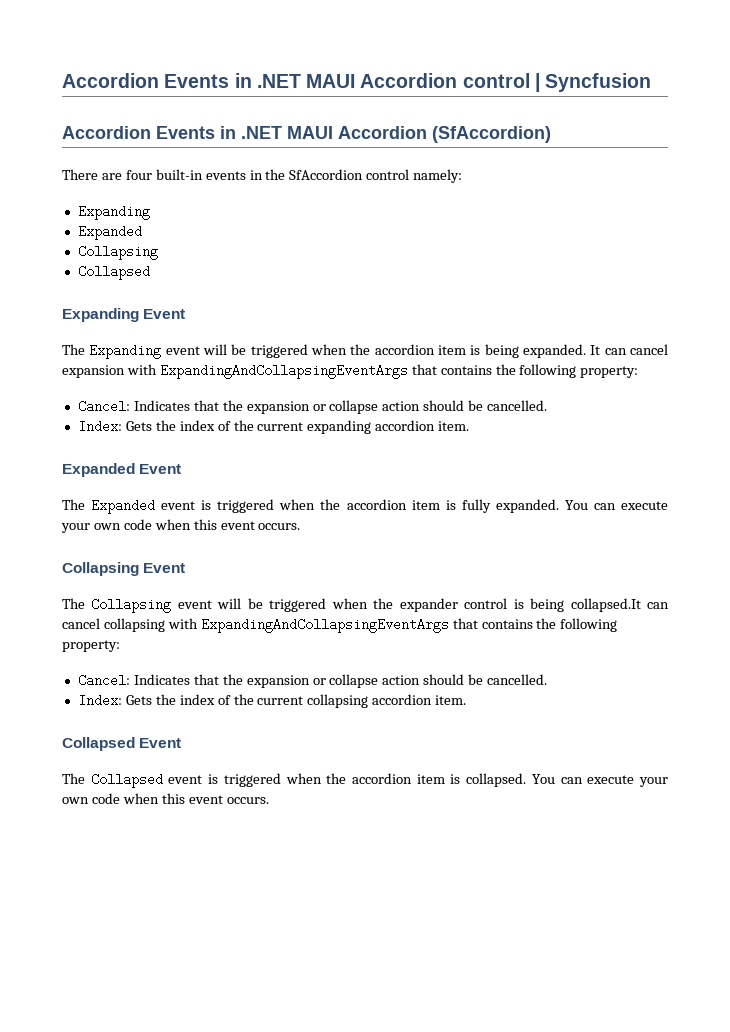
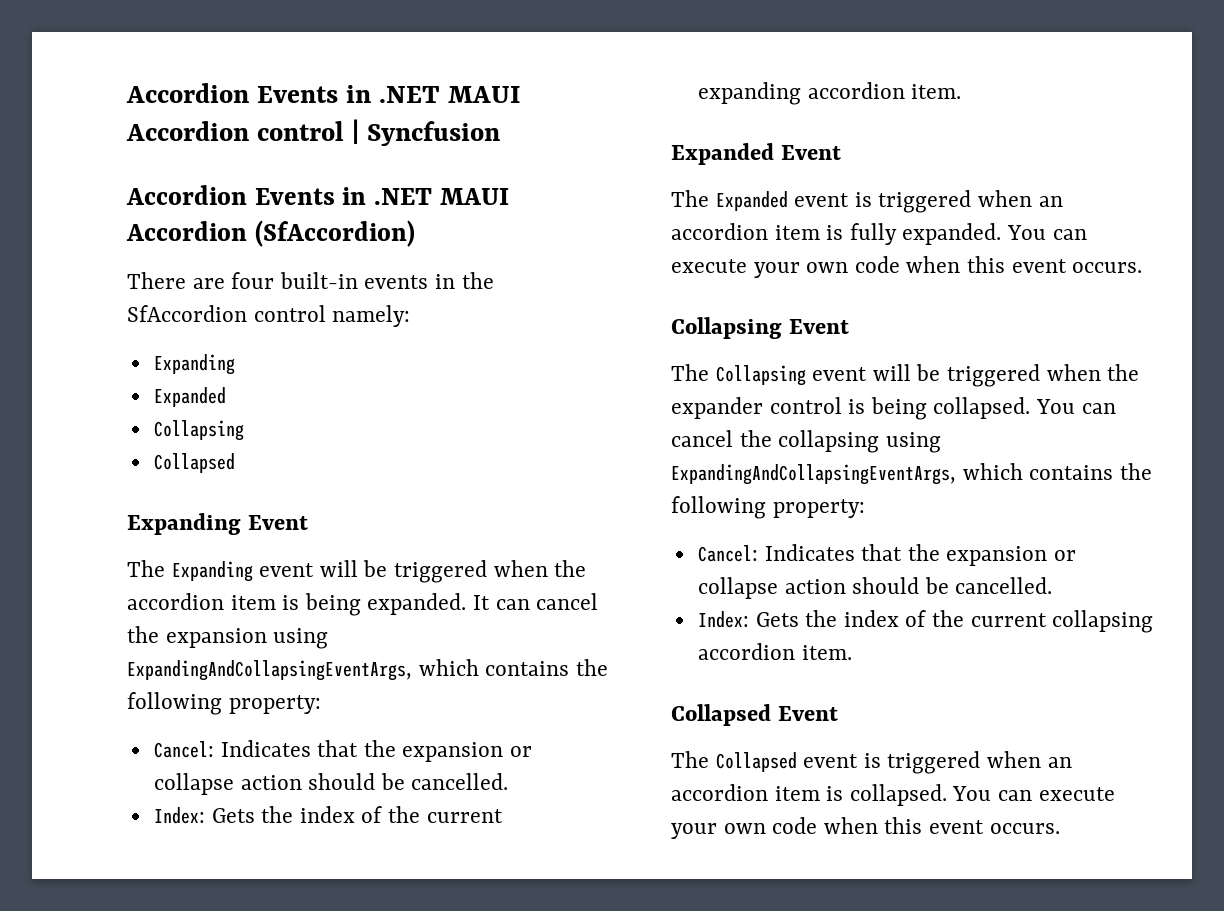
[62,364,437,379] expansion with ExpandingAndCollapsingEventArgs that -> [127,626,329,649] [127,659,479,681] the expansion using ExpandingAndCollapsingEventArgs, which
[320,499,341,510] the -> [1038,196,1063,207] an
[570,598,669,612] [62,618,478,633] collapsed.It can cancel collapsing with ExpandingAndCollapsingEventArgs that -> [933,397,1116,419] [671,430,941,453] [671,463,1023,485] collapsed. You can cancel the collapsing using ExpandingAndCollapsingEventArgs, which
[326,773,347,784] the -> [1047,757,1072,768] an

